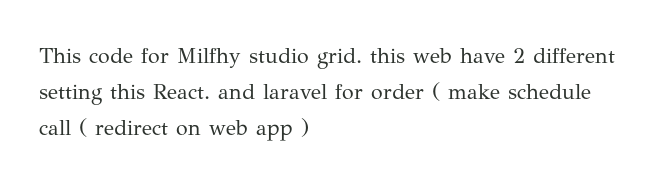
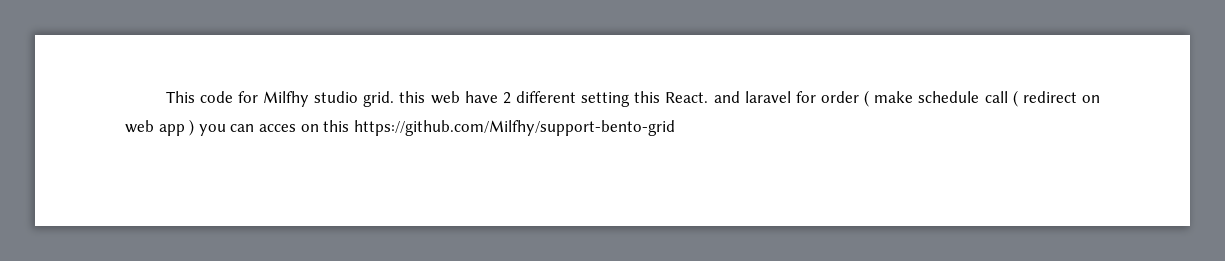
(309, 127) none -> [198,120,675,136] you can acces on this https://github.com/Milfhy/support-bento-grid

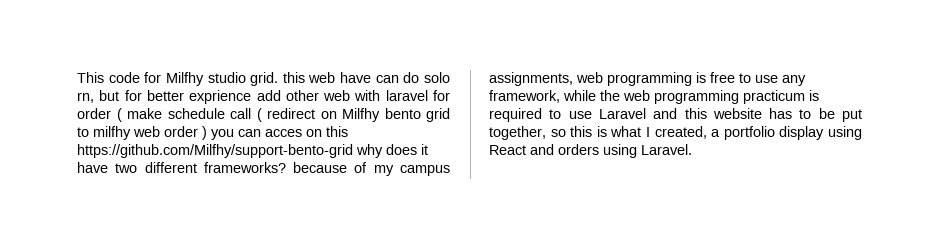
[502,91,740,107] 2 different setting this React. and -> [375,72,450,83] [77,90,381,104] can do solo rn, but for better exprience add other web with
[125,120,185,136] web app -> [342,108,450,122] [77,126,198,140] Milfhy bento grid to milfhy web order
(675, 128) none -> [356,144,428,158] [77,162,450,176] [489,72,806,86] [489,90,819,104] [489,108,862,122] [489,126,862,140] [489,144,692,158] why does it have two different frameworks? because of my campus assignments, web programming is free to use any framework, while the web programming practicum is required to use Laravel and this website has to be put together, so this is what I created, a portfolio display using React and orders using Laravel.

